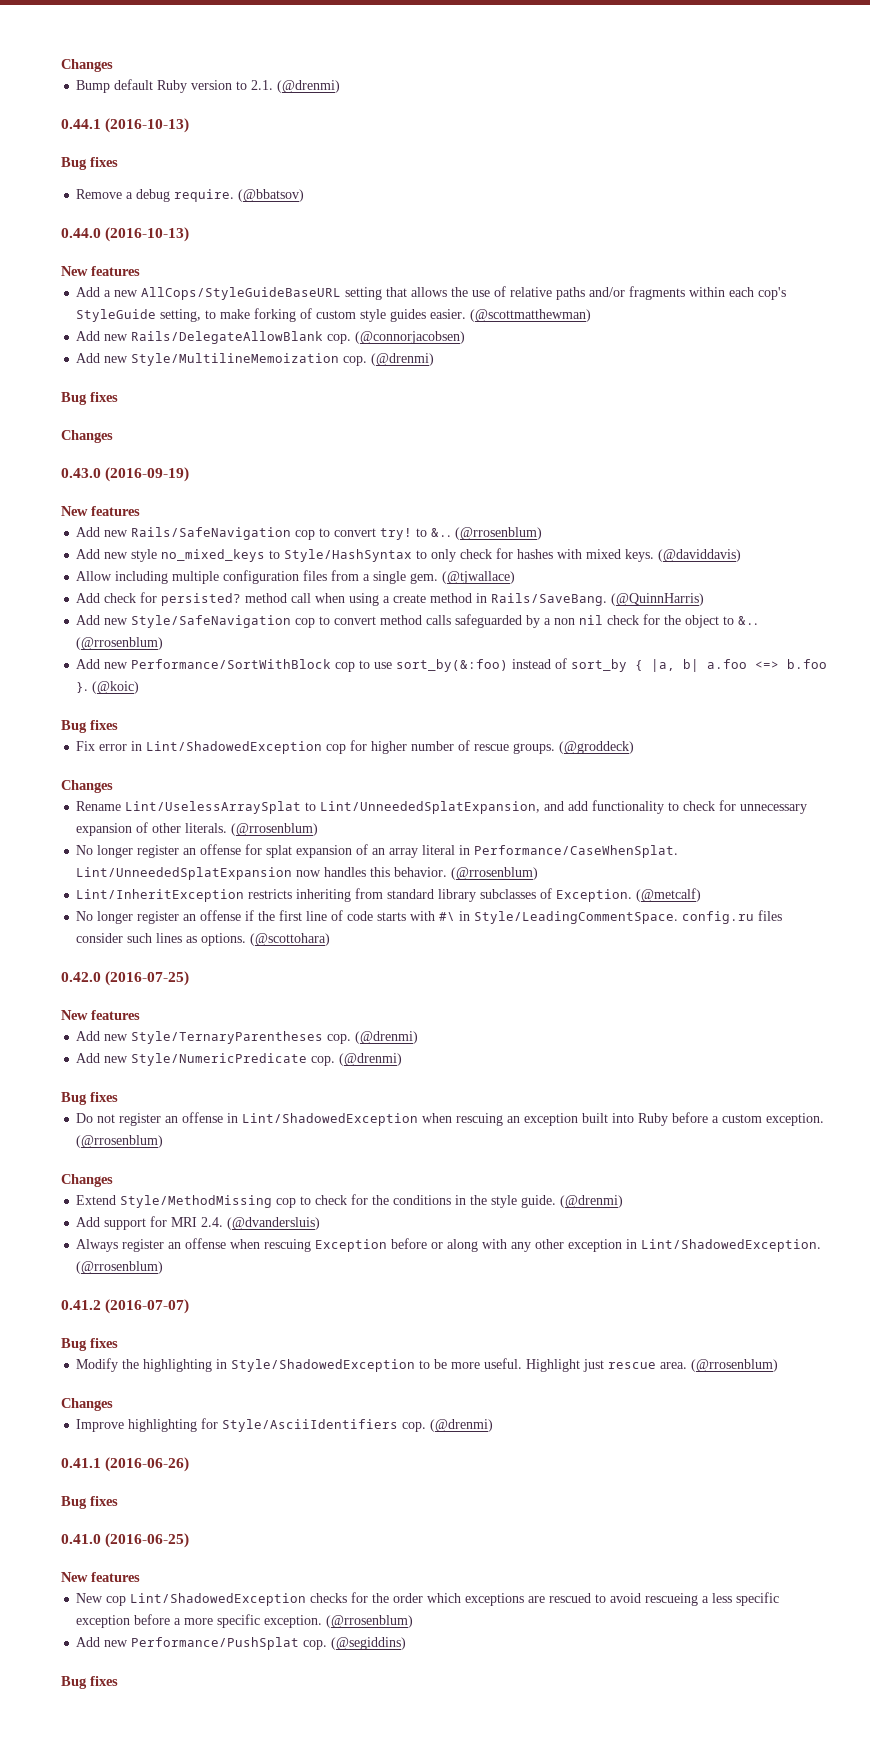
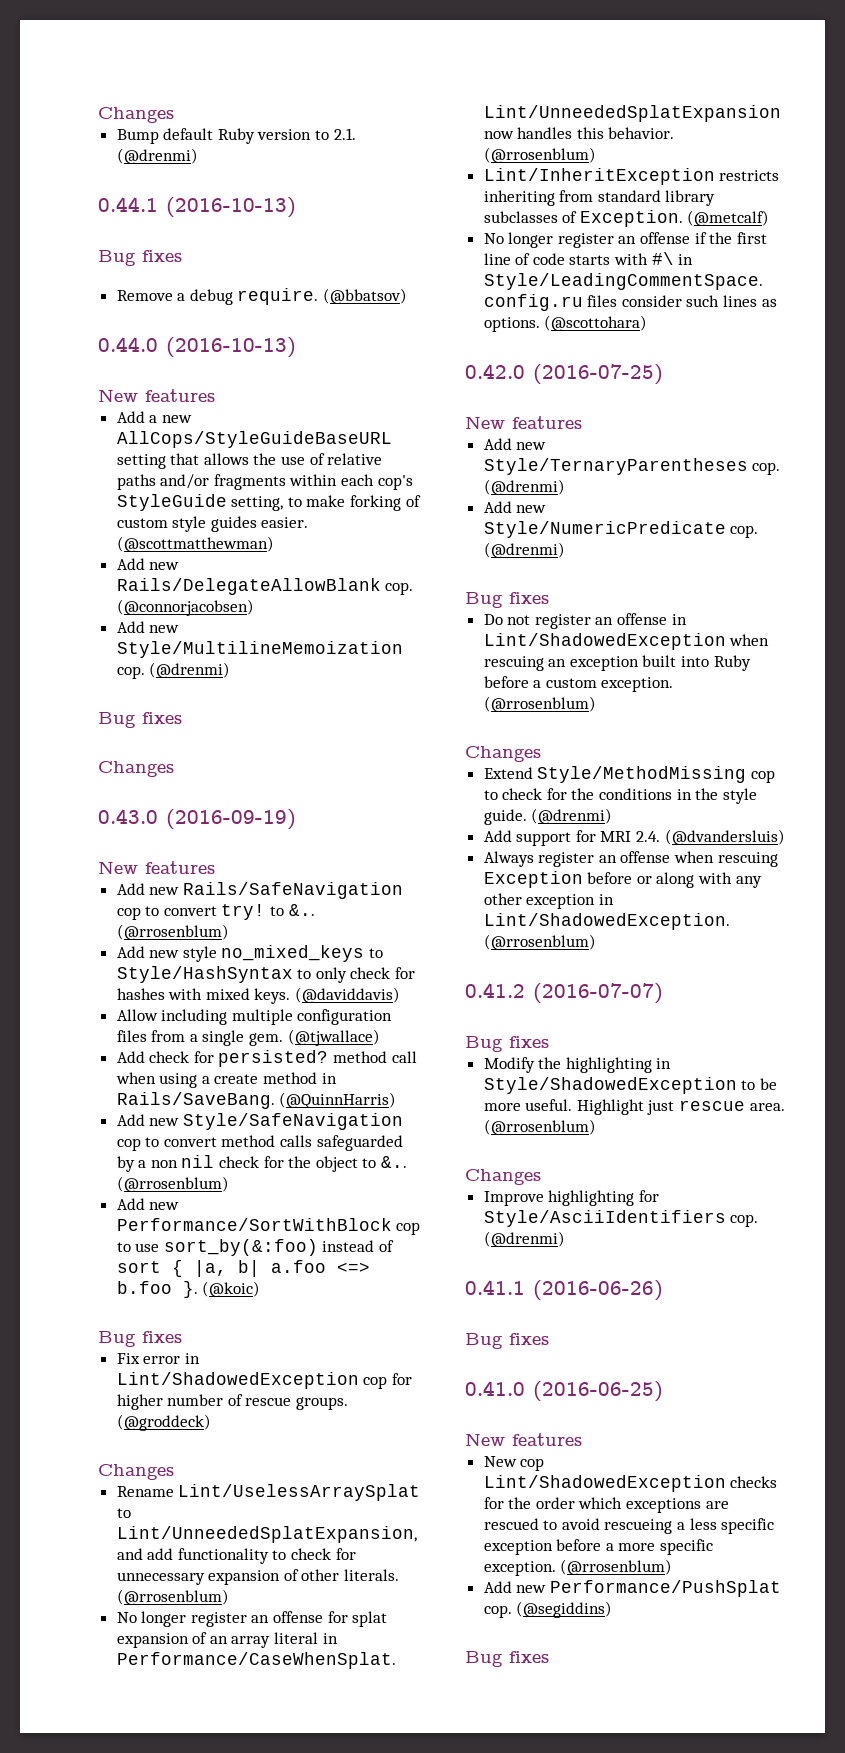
[571,659,628,672] sort_by -> [116,1261,161,1273] sort

